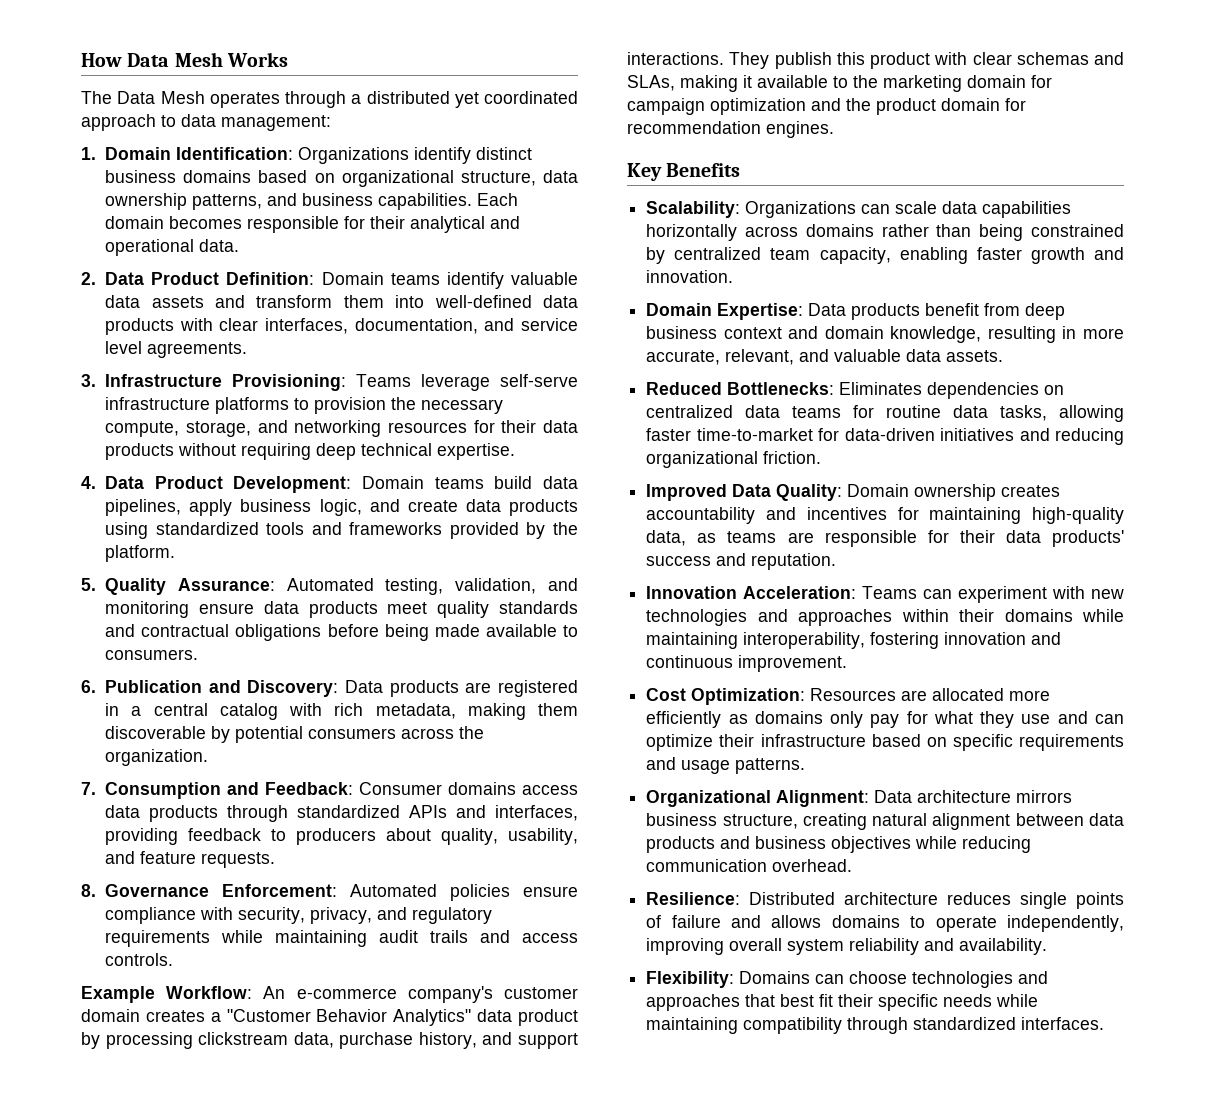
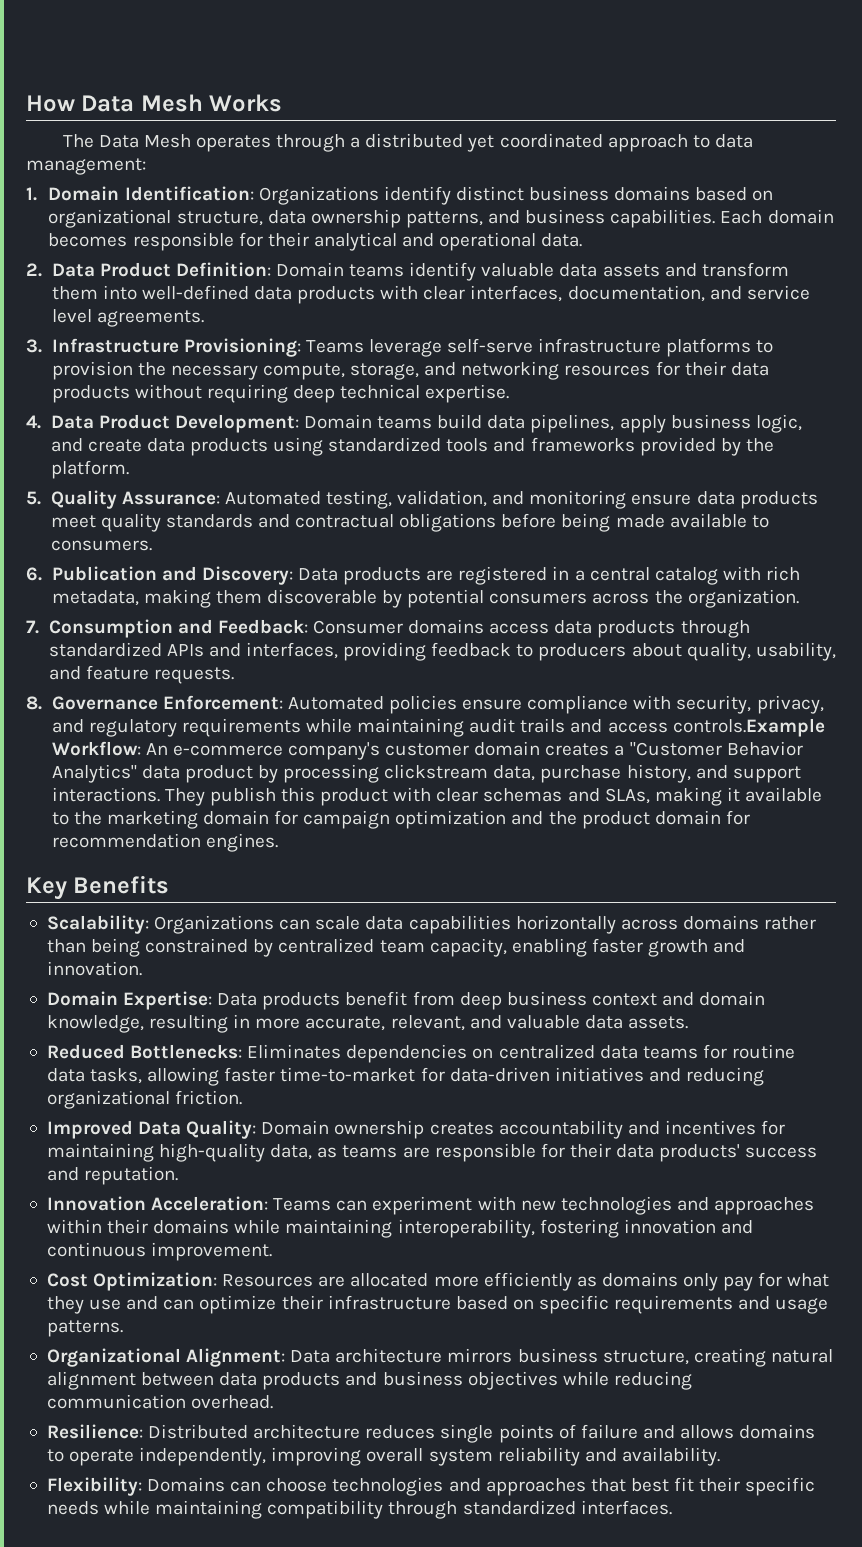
[105,953,174,966] [81,986,155,1003] controls. // Example -> [672,718,825,737] controls.Example

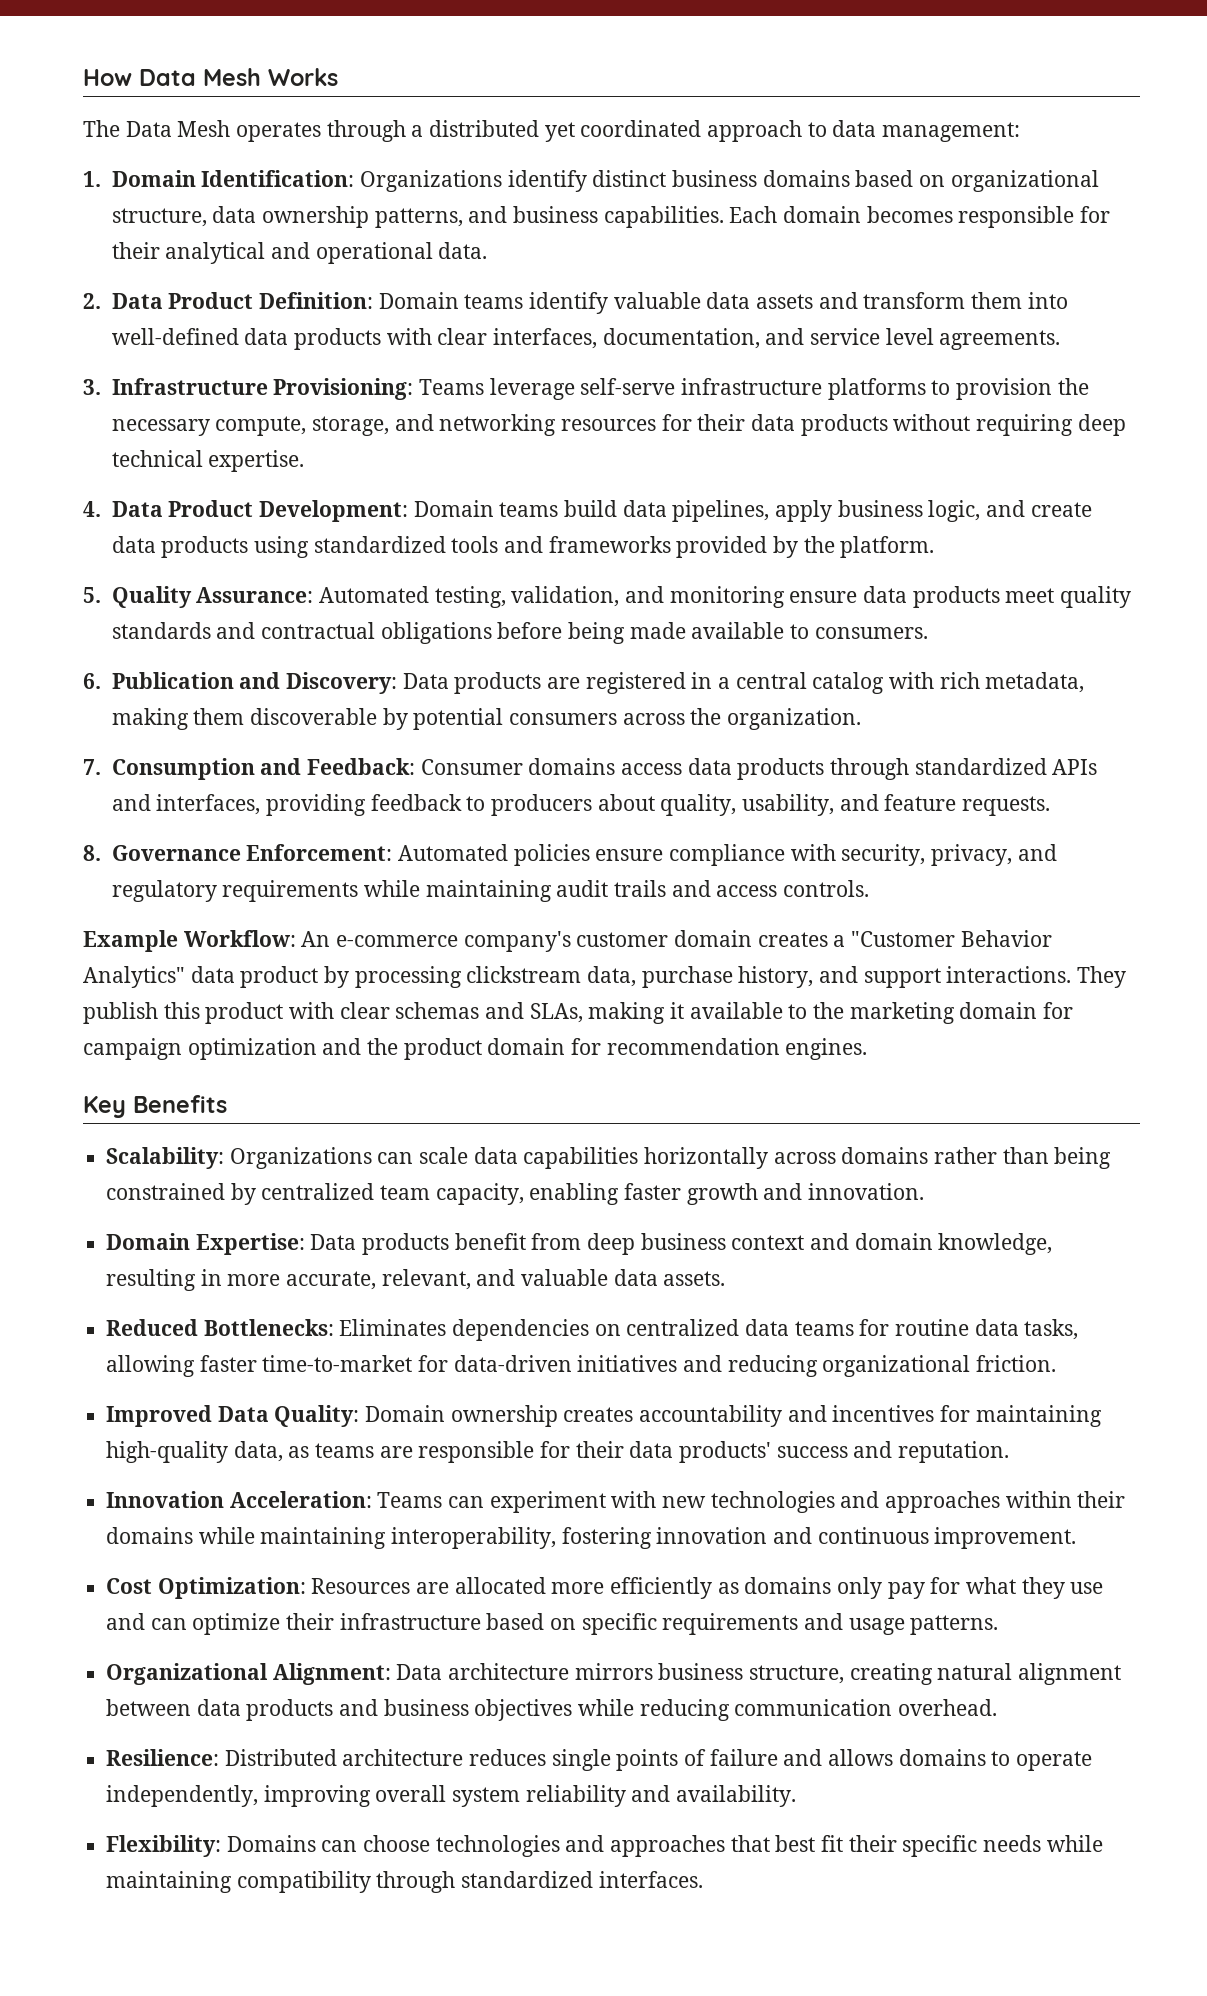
[672,718,825,737] controls.Example -> [782,880,869,897] [83,930,178,952] controls. // Example

